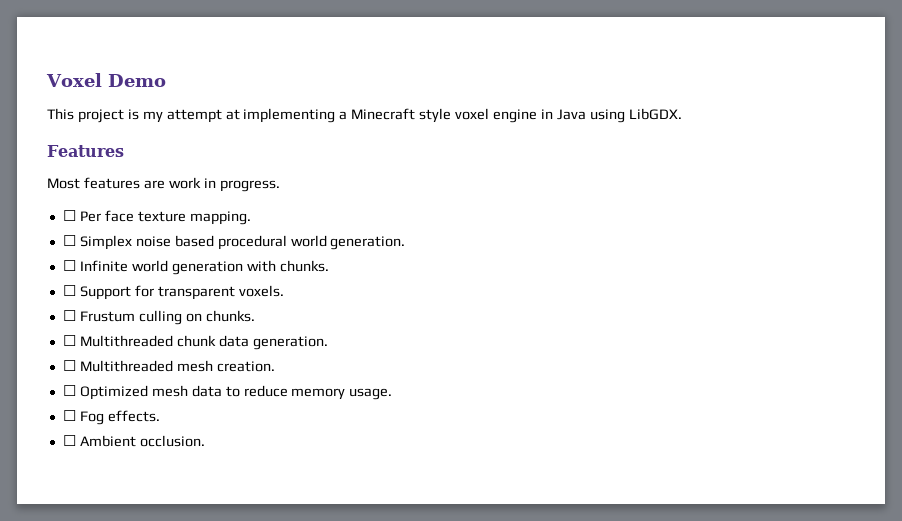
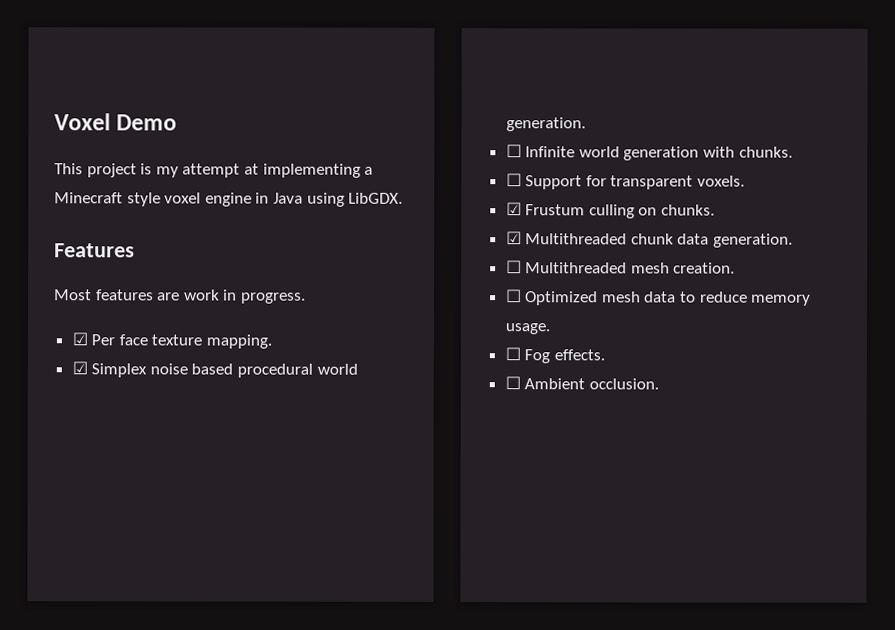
[62,210,76,221] ☐ -> [71,332,88,346] ☑
[62,235,76,246] ☐ -> [71,361,88,375] ☑
[62,310,76,321] ☐ -> [505,202,522,216] ☑
[62,335,76,346] ☐ -> [505,231,522,245] ☑

